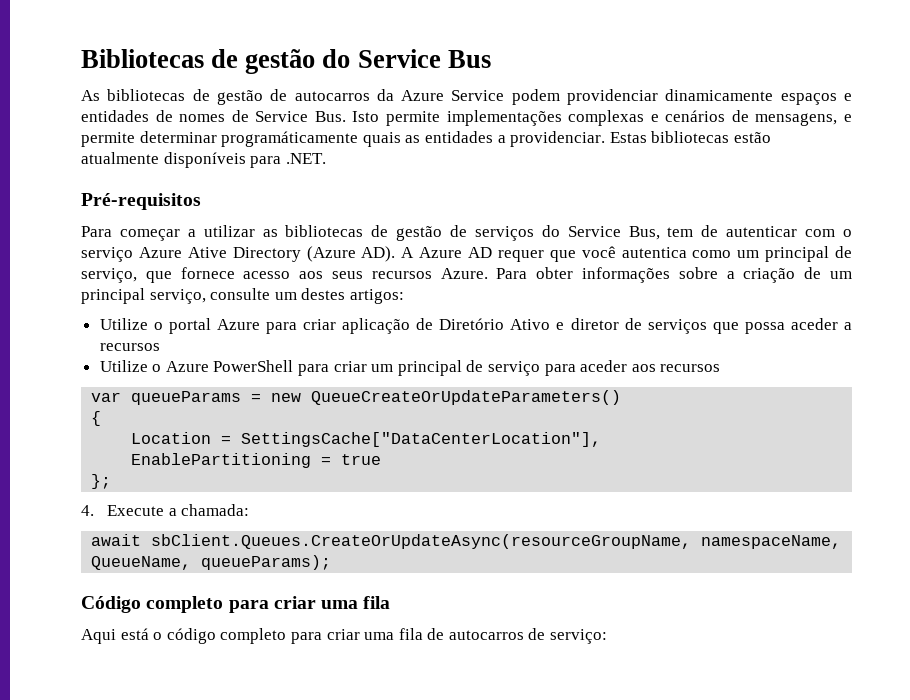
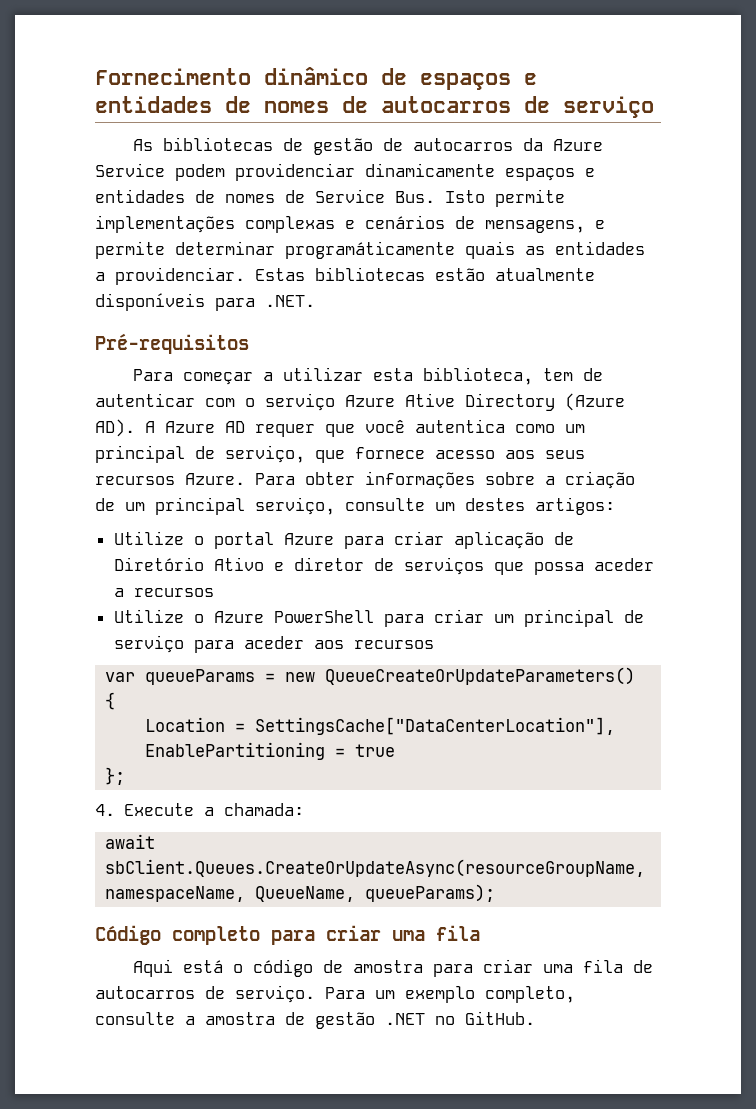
[81,49,491,74] Bibliotecas de gestão do Service Bus -> [95,67,537,90] [95,96,654,118] Fornecimento dinâmico de espaços e entidades de nomes de autocarros de serviço
[262,225,660,241] as bibliotecas de gestão de serviços do Service Bus, -> [372,367,533,385] esta biblioteca,
[220,628,287,644] completo -> [322,960,423,973] de amostra
[550,629,608,644] serviço: -> [235,985,575,1003] [95,1011,535,1029] serviço. Para um exemplo completo, consulte a amostra de gestão .NET no GitHub.

